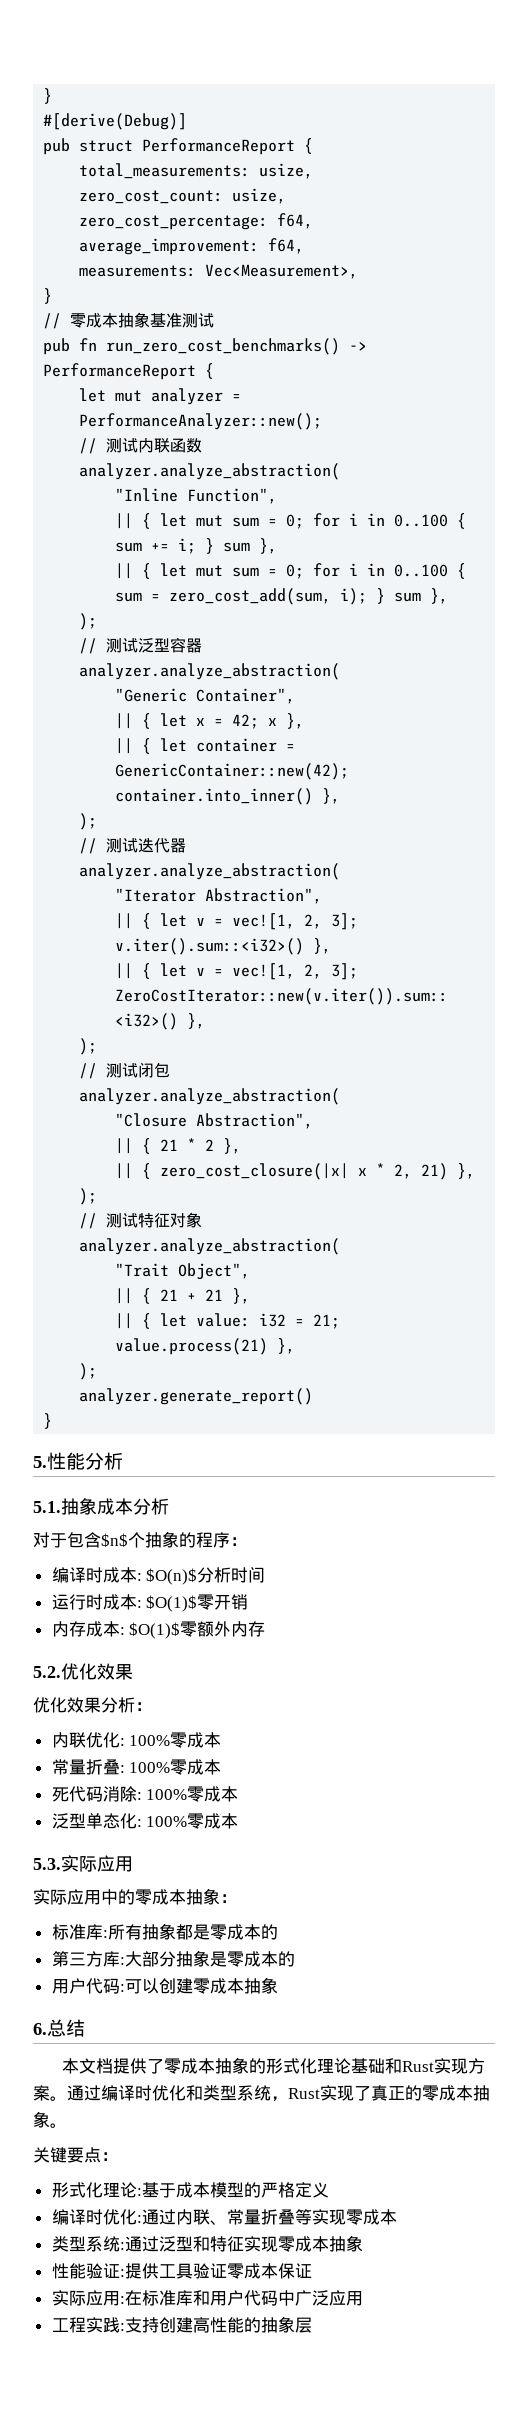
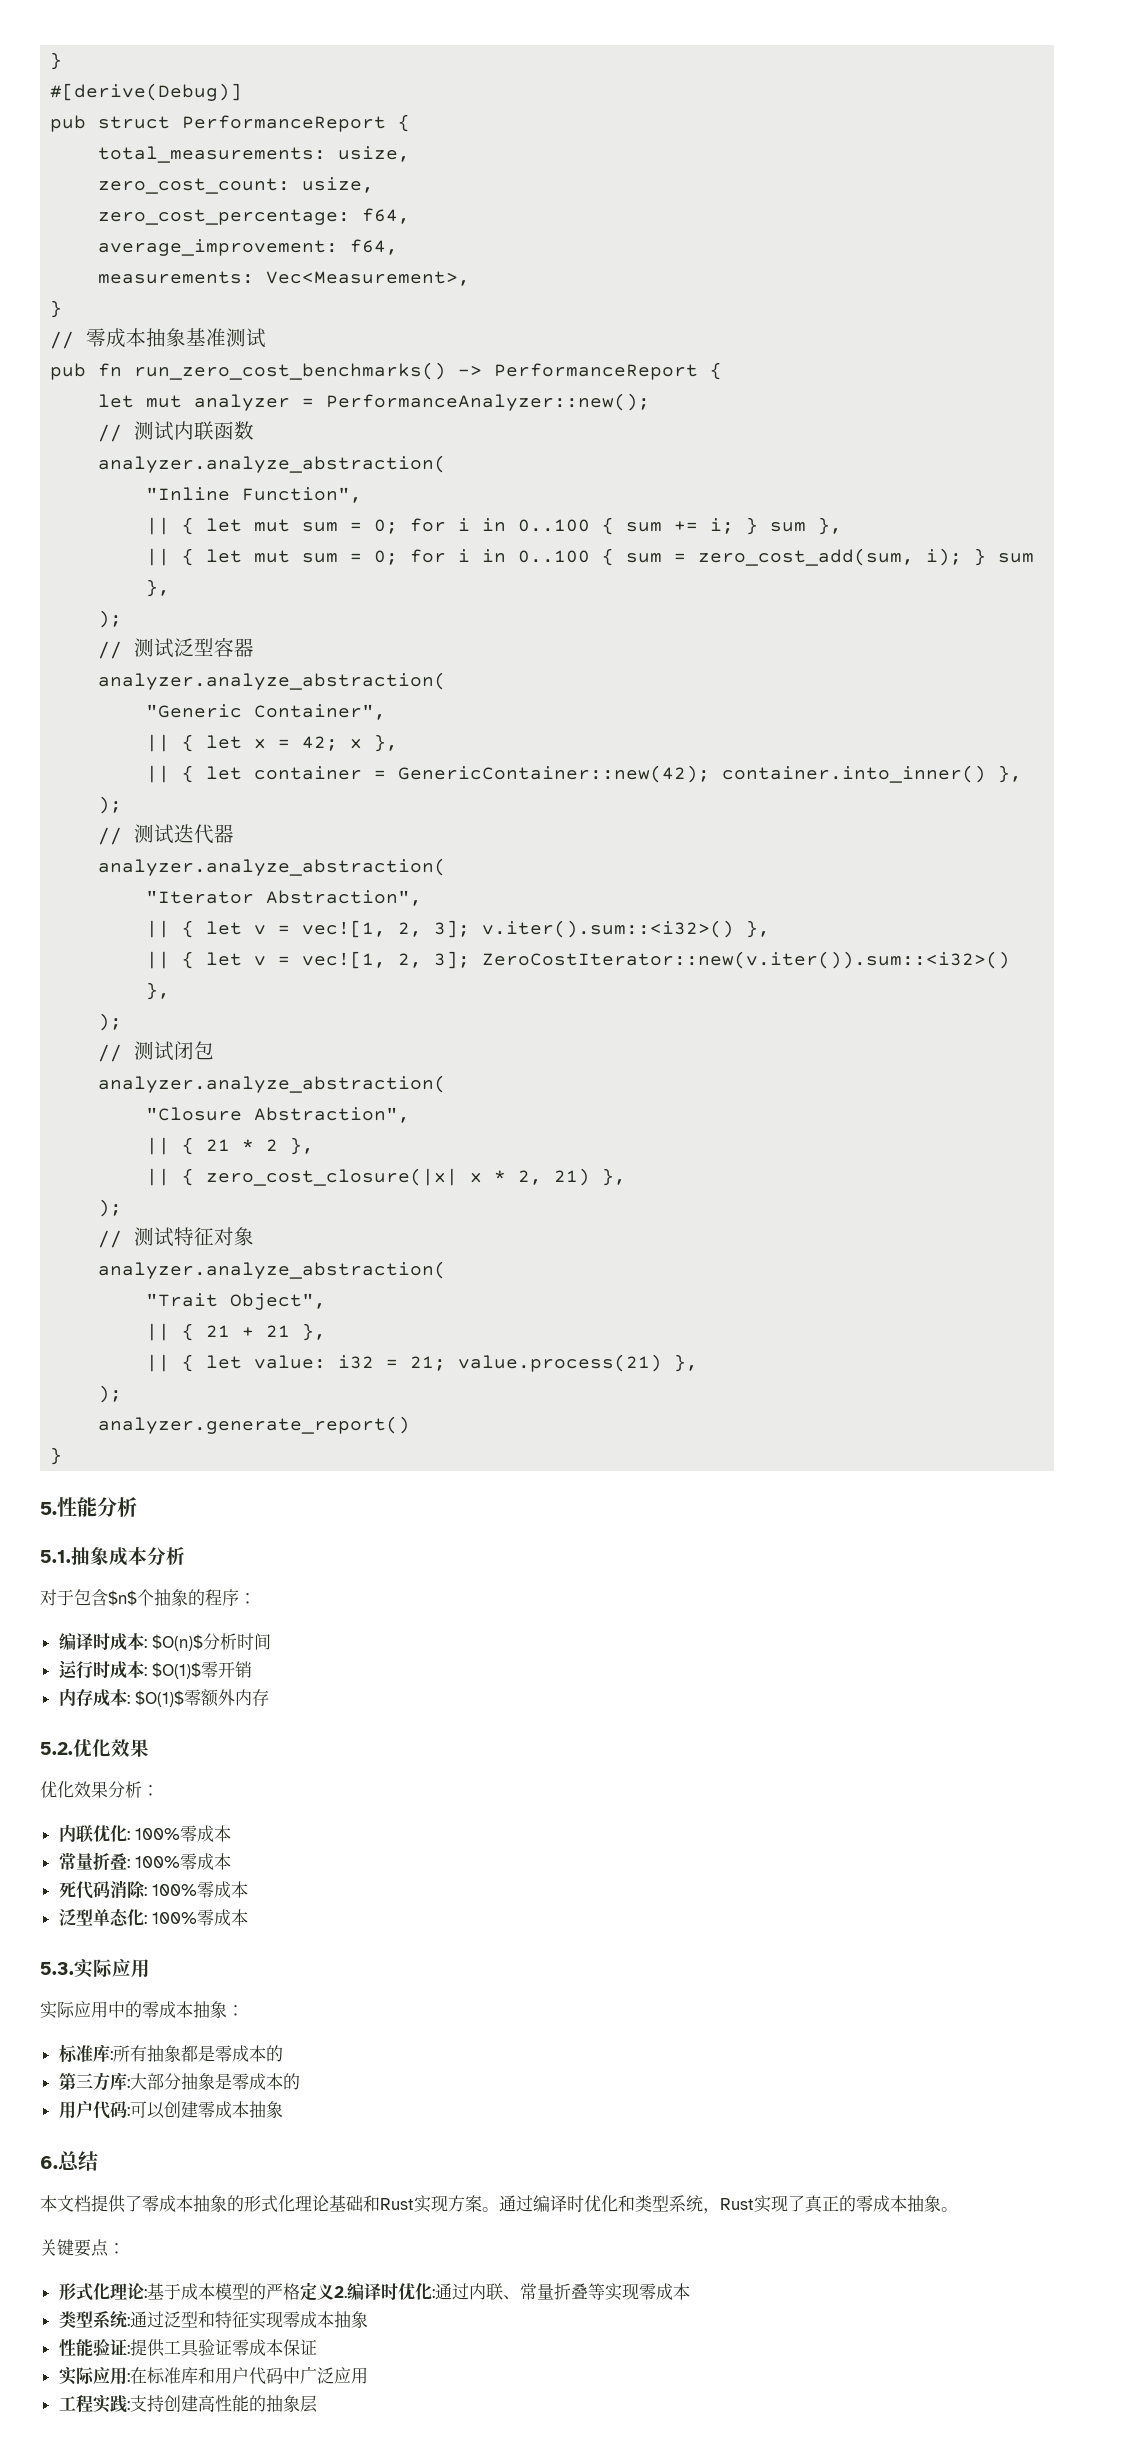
(329, 2190) // -> [333,2286,347,2298] 2.

